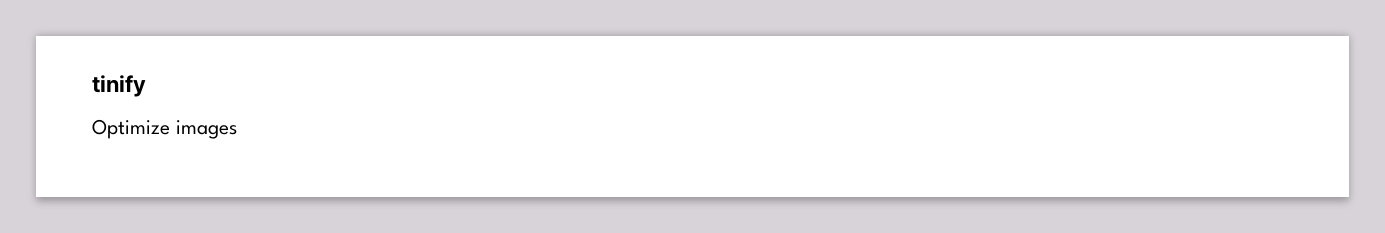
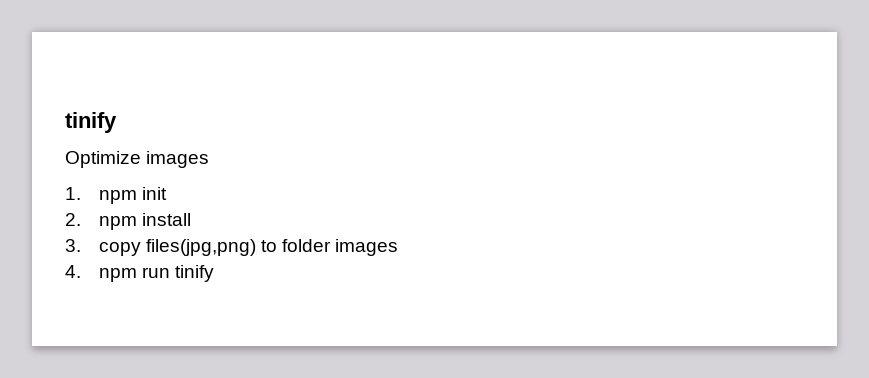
(237, 129) none -> [65,187,167,204] [65,213,191,230] [65,239,399,256] [65,265,214,282] // 1. npm init // 2. npm install // 3. copy files(jpg,png) to folder images // 4. npm run tinify

